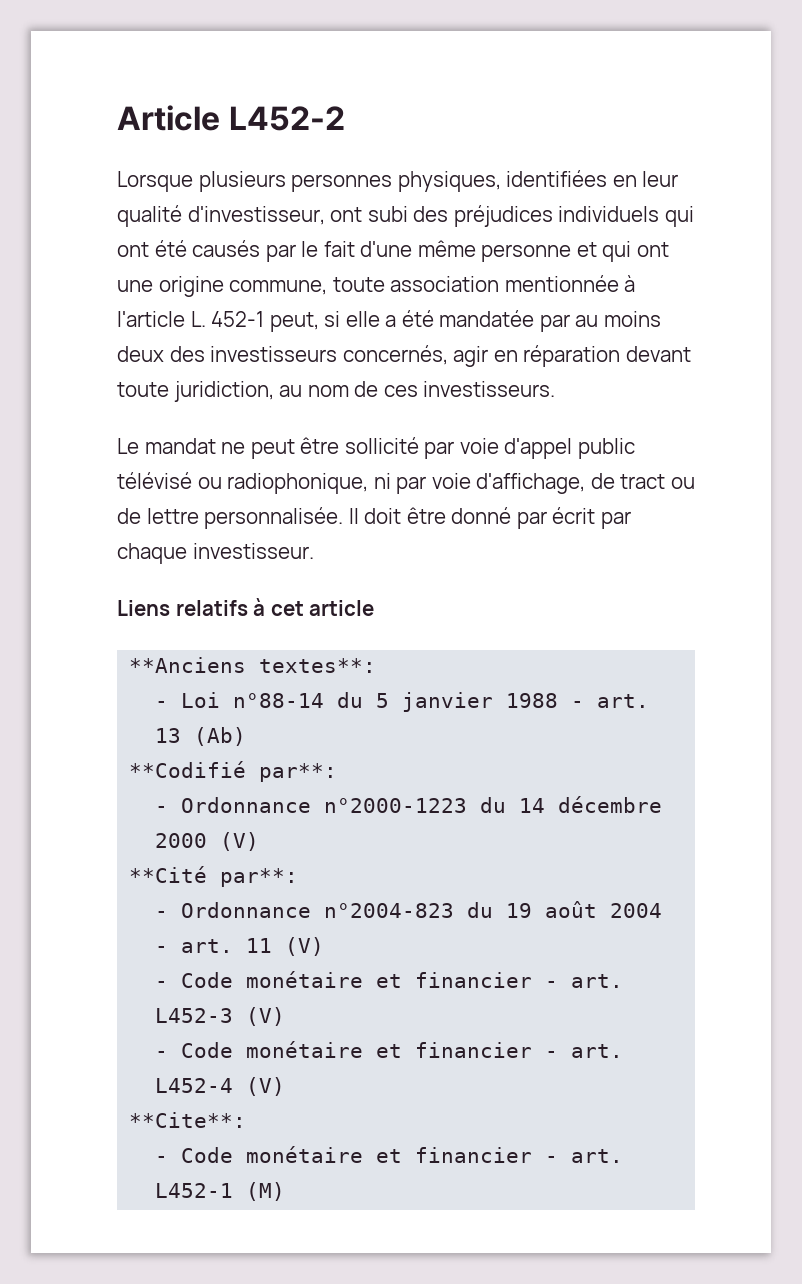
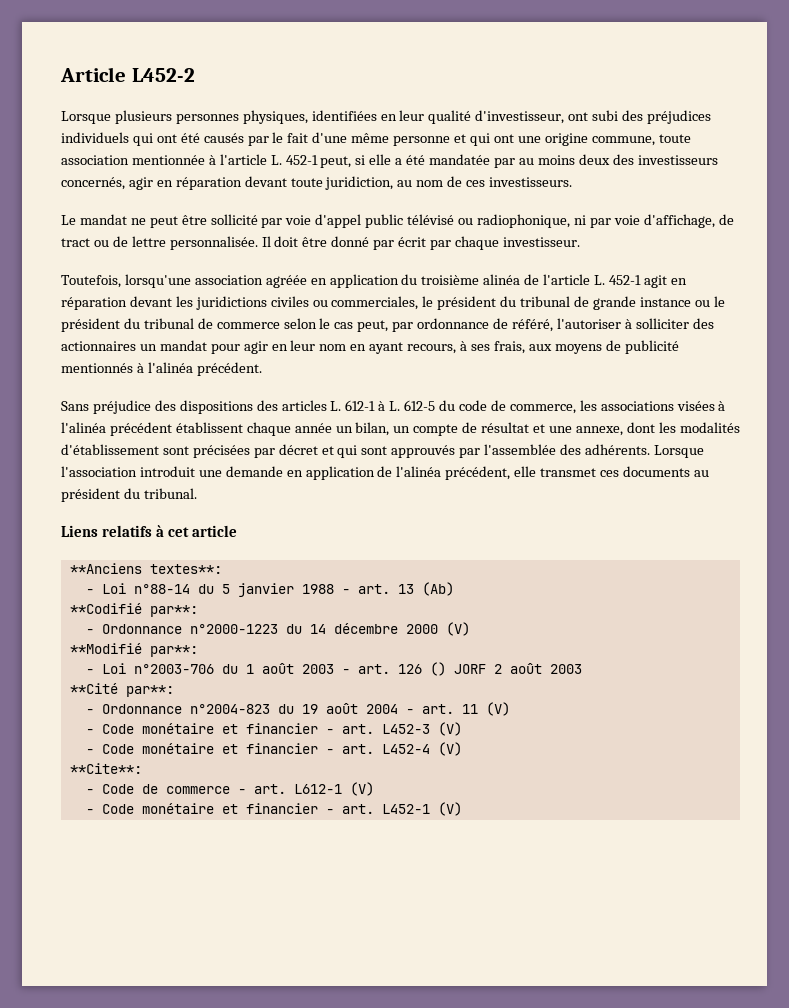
(314, 551) none -> [61,274,687,288] [61,296,725,310] [61,318,714,332] [61,340,679,354] [61,362,262,376] [61,400,726,414] [61,422,740,436] [61,444,704,458] [61,466,709,480] [61,488,197,502] // Toutefois, lorsqu'une association agréée en application du troisième alinéa de l'article L. 452-1 agit en réparation devant les juridictions civiles ou commerciales, le président du tribunal de grande instance ou le président du tribunal de commerce selon le cas peut, par ordonnance de référé, l'autoriser à solliciter des actionnaires un mandat pour agir en leur nom en ayant recours, à ses frais, aux moyens de publicité mentionnés à l'alinéa précédent. // Sans préjudice des dispositions des articles L. 612-1 à L. 612-5 du code de commerce, les associations visées à l'alinéa précédent établissent chaque année un bilan, un compte de résultat et une annexe, dont les modalités d'établissement sont précisées par décret et qui sont approuvés par l'assemblée des adhérents. Lorsque l'association introduit une demande en application de l'alinéa précédent, elle transmet ces documents au président du tribunal.
(260, 841) none -> [69,643,198,657] [85,662,582,676] // **Modifié par**: // - Loi n°2003-706 du 1 août 2003 - art. 126 () JORF 2 août 2003
(247, 1120) none -> [85,782,374,796] // - Code de commerce - art. L612-1 (V)
[246,1182,286,1201] (M) -> [437,802,462,816] (V)

